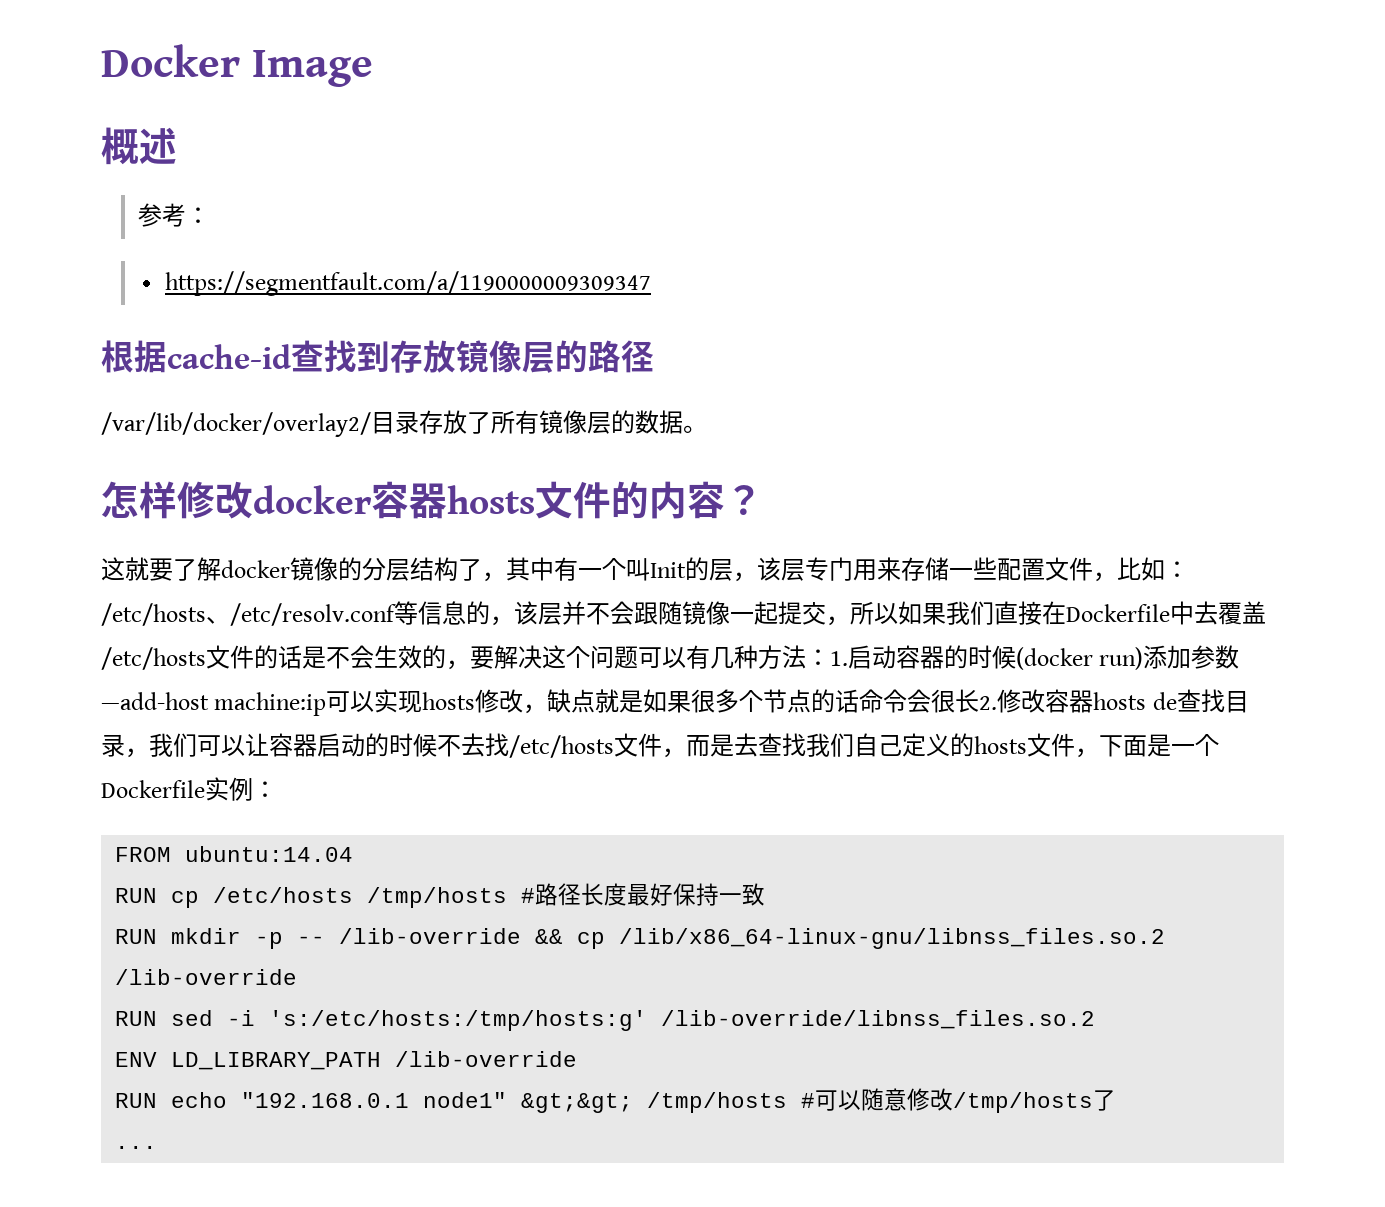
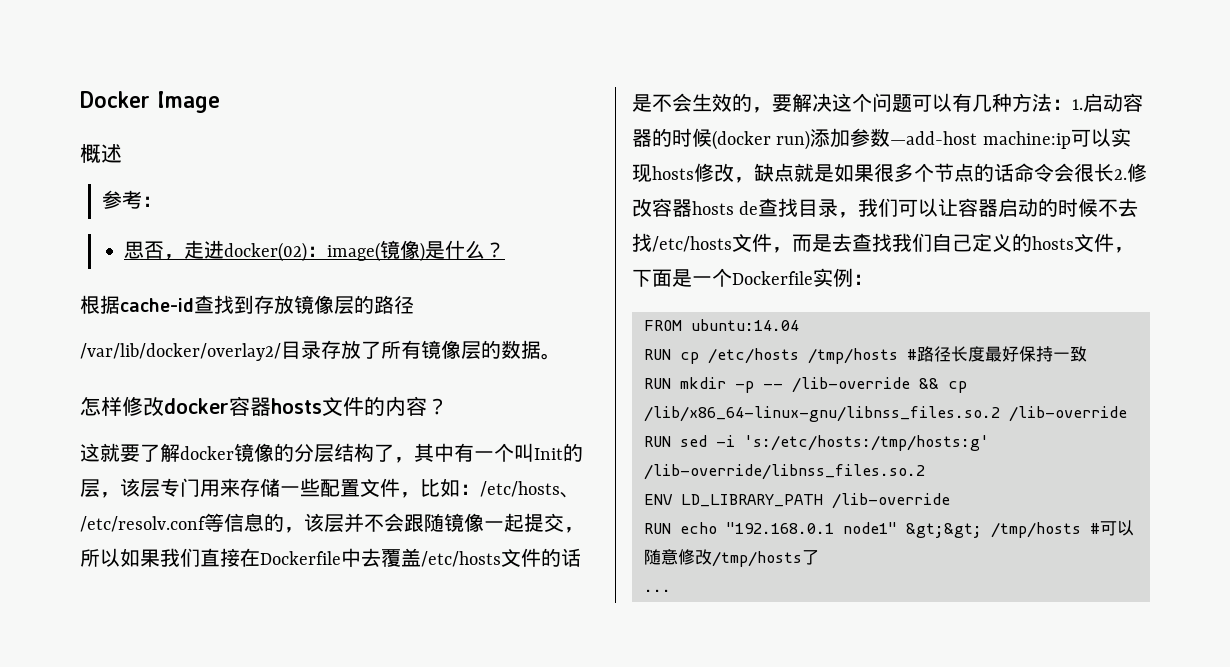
[164,271,651,296] https://segmentfault.com/a/1190000009309347 -> [124,240,506,262] 思否，走进docker(02)：image(镜像)是什么？

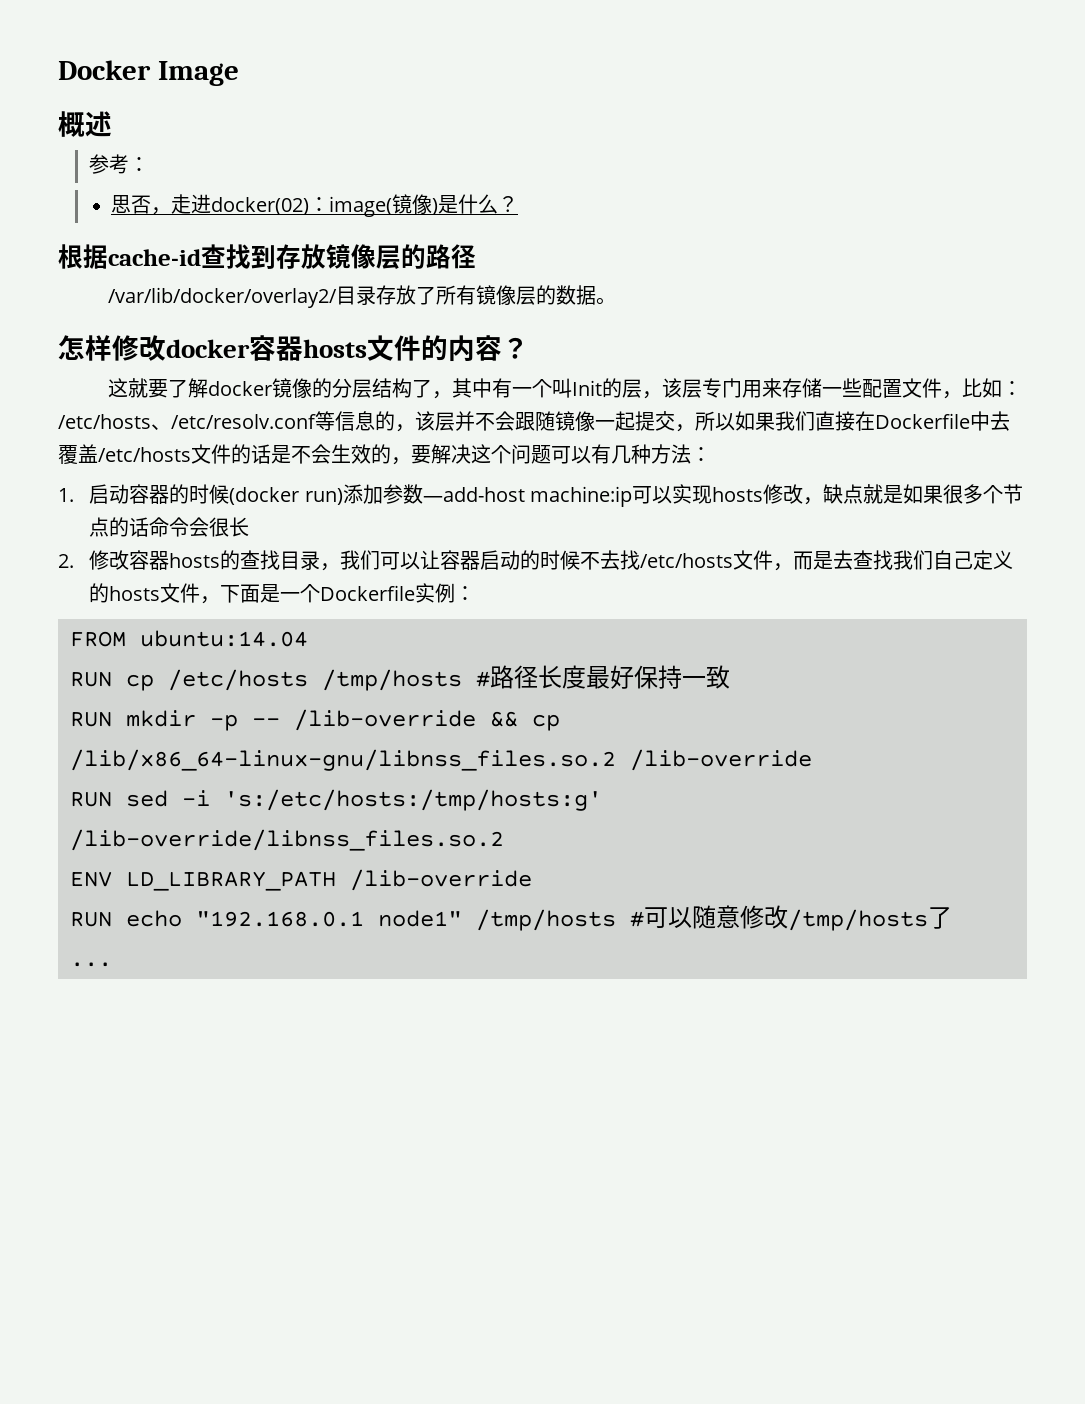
(1072, 104) none -> (711, 454) //
(1114, 172) none -> (250, 527) //
[739,201,759,215] de -> [220,550,241,570] 的
[906,523,982,538] &gt;&gt; -> (462, 918) none

